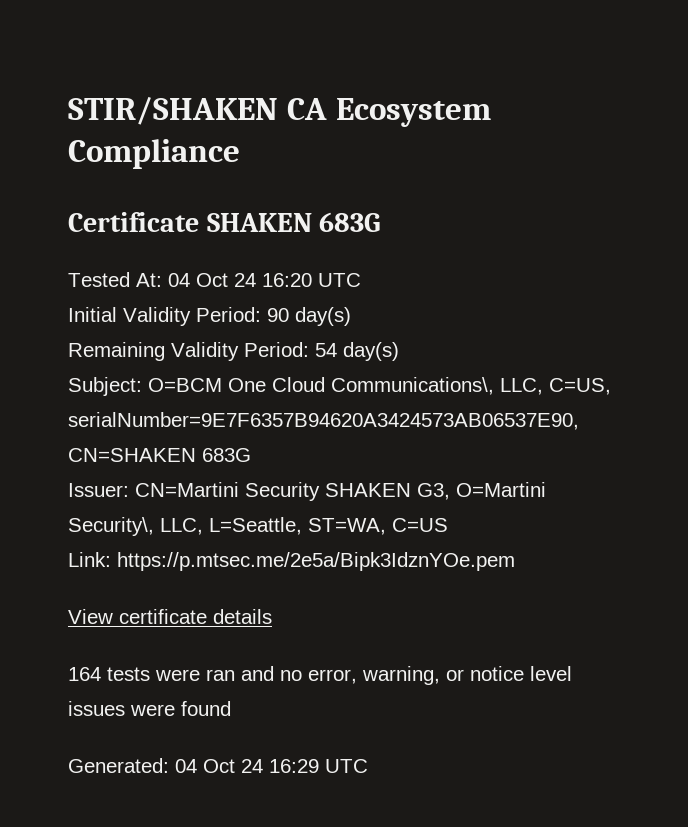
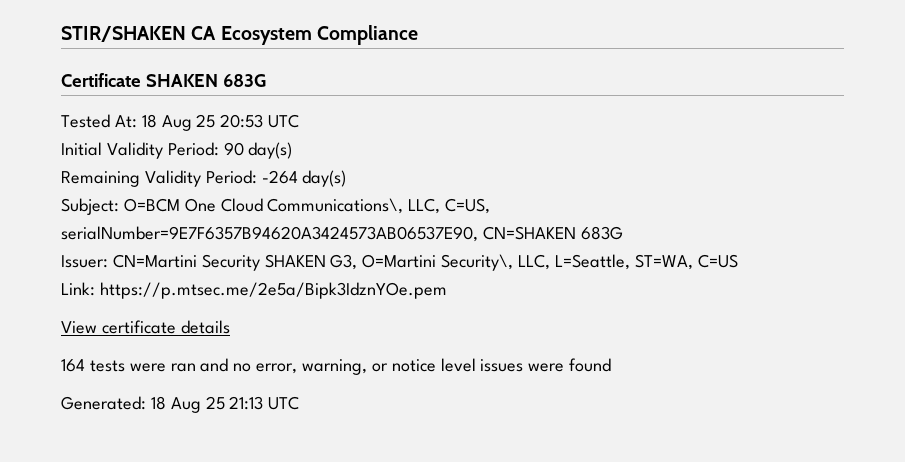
[168,273,312,287] 04 Oct 24 16:20 -> [141,114,264,131] 18 Aug 25 20:53
[315,343,337,357] 54 -> [261,170,298,184] -264
[175,759,319,773] 04 Oct 24 16:29 -> [150,396,264,413] 18 Aug 25 21:13

